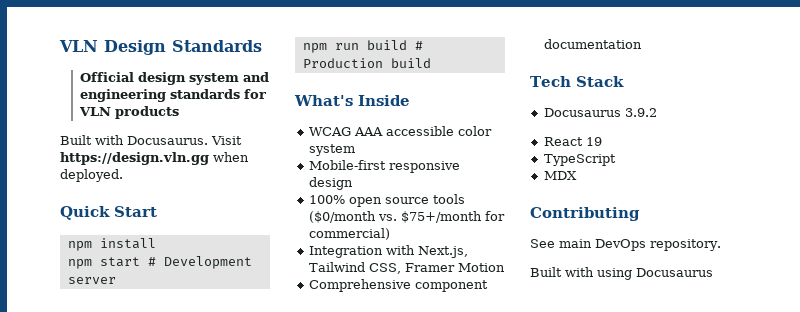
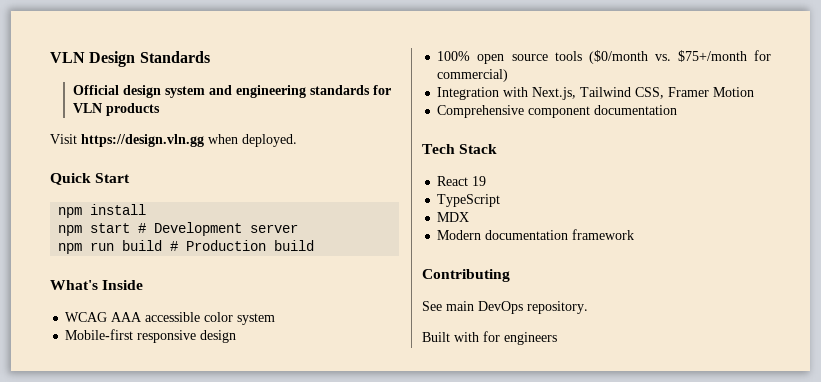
[60,135,208,145] Built with Docusaurus. -> (160, 109) none
[543,108,657,117] // Docusaurus 3.9.2 -> (498, 149) none
(577, 175) none -> [437,229,635,240] // Modern documentation framework
[597,268,713,280] using Docusaurus -> [483,331,557,345] for engineers

